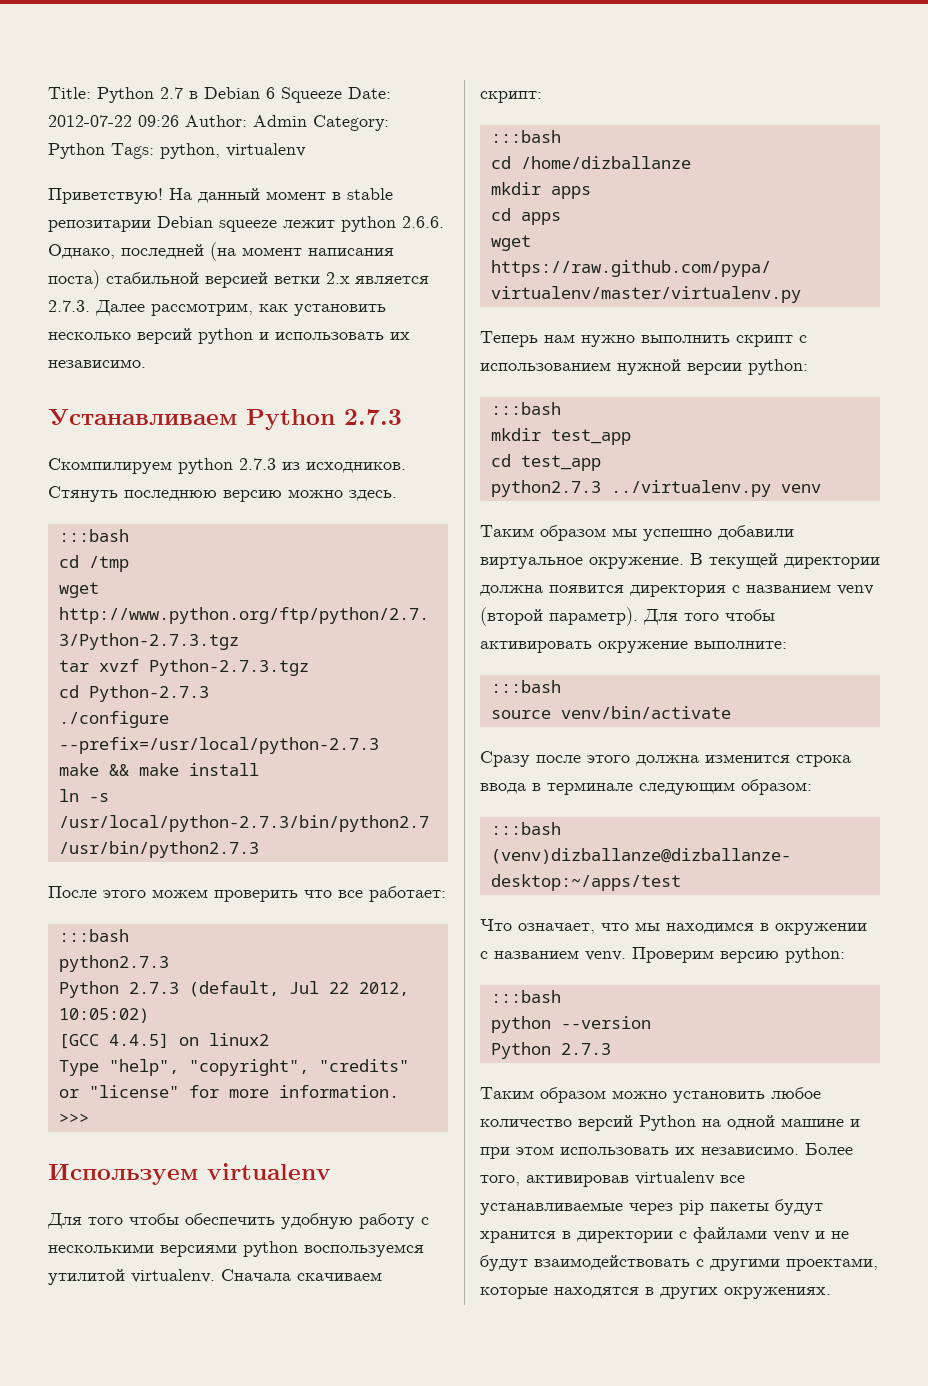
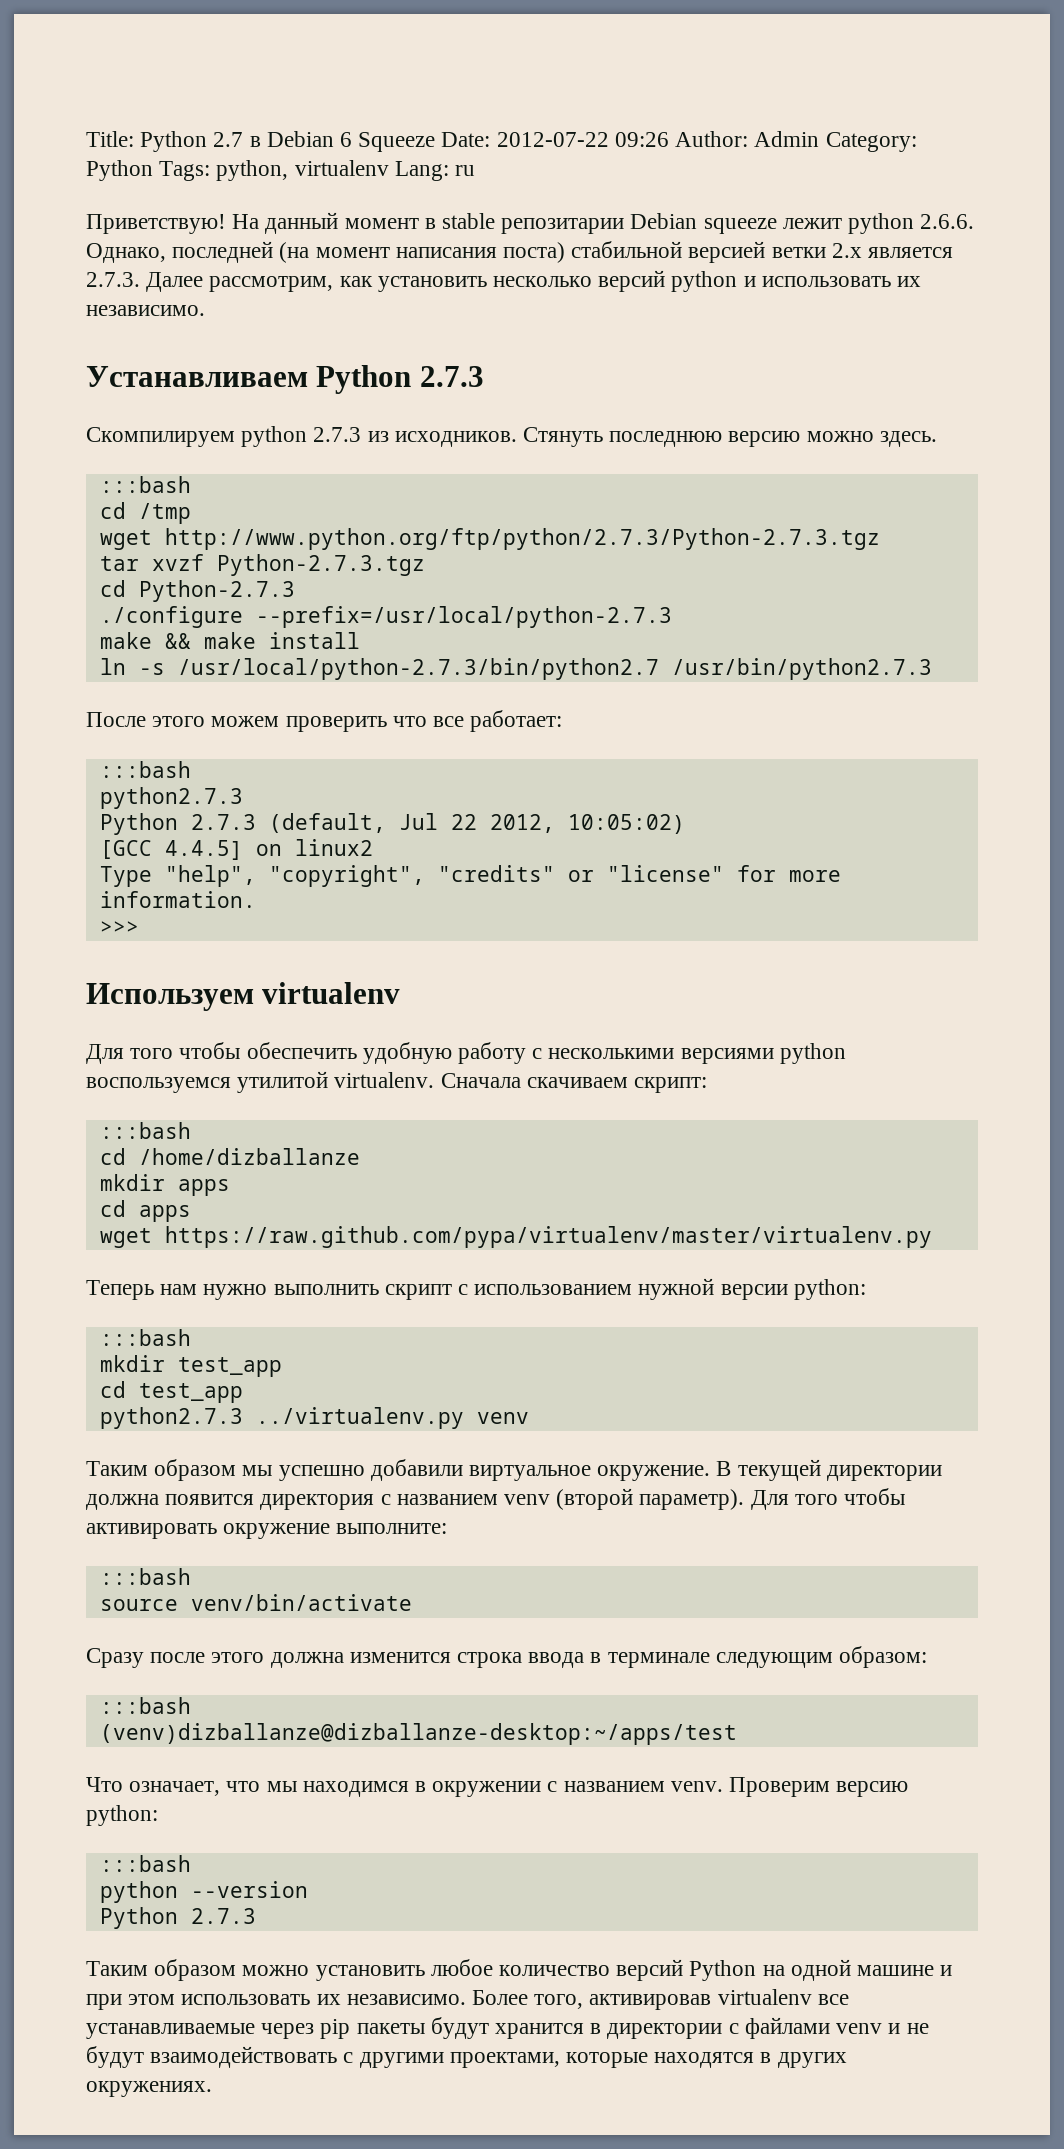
(306, 150) none -> [394,161,476,181] Lang: ru

